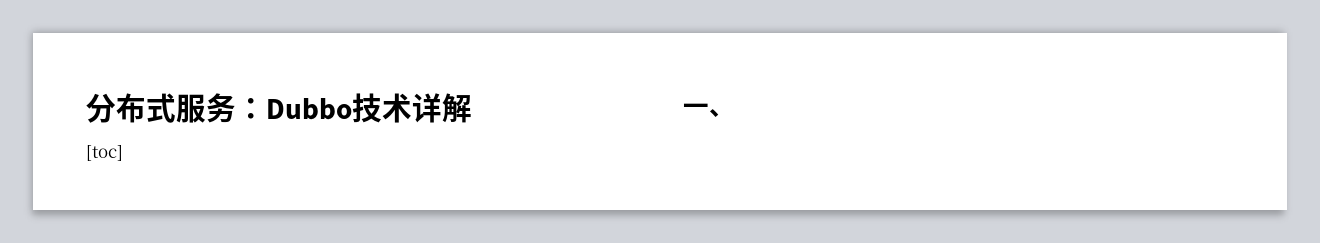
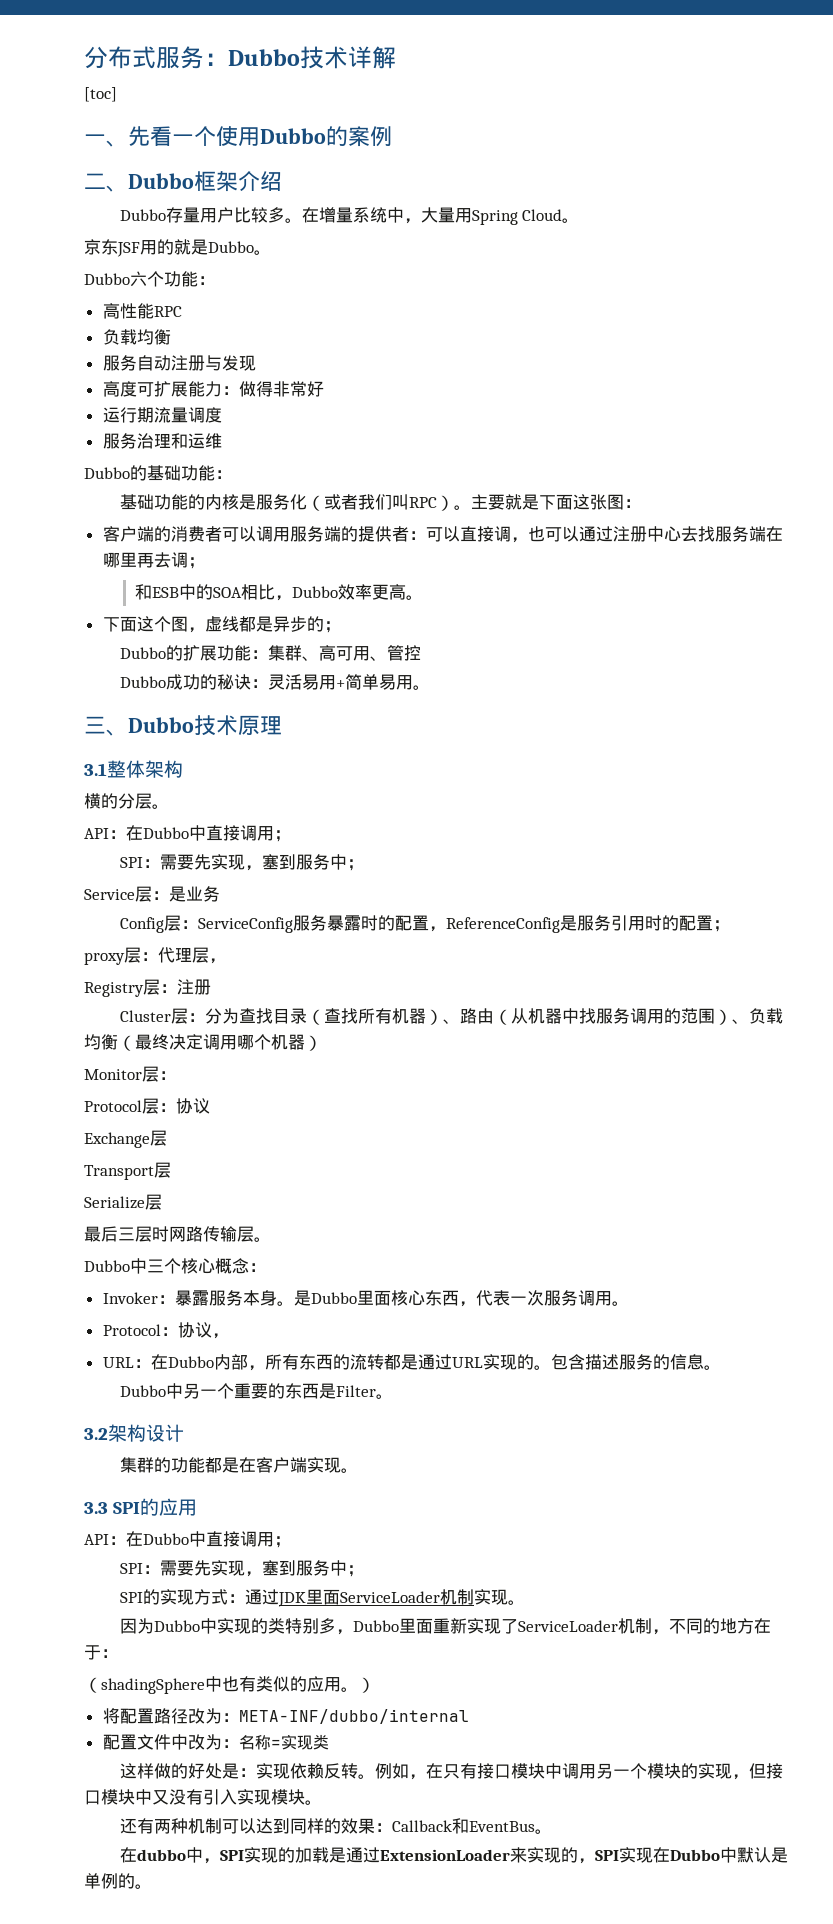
(735, 113) none -> [128,126,392,147] [84,171,282,192] [119,207,580,225] [84,239,271,257] [84,271,215,287] [102,303,182,319] [102,329,171,345] [102,355,256,371] [102,381,324,397] [102,407,222,423] [102,433,222,449] [84,465,232,481] [119,494,641,511] [102,526,783,543] [102,552,205,569] [135,584,424,601] [102,616,341,633] [119,645,421,661] [119,674,430,690] [84,715,282,736] [84,760,183,778] [84,793,169,809] [84,825,291,842] [119,854,364,871] [84,886,220,902] [119,915,730,933] [84,947,226,965] [84,979,211,997] [119,1008,783,1025] [84,1034,322,1051] [84,1066,176,1082] [84,1098,210,1114] [84,1130,167,1148] [84,1162,171,1180] [84,1194,162,1210] [84,1226,271,1242] [84,1258,266,1274] [102,1290,629,1307] [102,1322,229,1339] [102,1354,721,1371] [119,1383,393,1399] [84,1424,184,1442] [119,1457,358,1473] [84,1498,198,1516] [84,1531,291,1548] [119,1560,364,1577] [119,1589,525,1607] [119,1618,771,1635] [84,1645,118,1660] [84,1676,375,1694] [102,1708,469,1724] [102,1734,329,1750] [119,1763,783,1780] [84,1789,322,1805] [119,1818,552,1834] [119,1847,788,1864] [84,1873,152,1889] 先看一个使用Dubbo的案例 // 二、Dubbo框架介绍 // Dubbo存量用户比较多。在增量系统中，大量用Spring Cloud。 // 京东JSF用的就是Dubbo。 // Dubbo六个功能： // 高性能RPC // 负载均衡 // 服务自动注册与发现 // 高度可扩展能力：做得非常好 // 运行期流量调度 // 服务治理和运维 // Dubbo的基础功能： // 基础功能的内核是服务化（或者我们叫RPC）。主要就是下面这张图： // 客户端的消费者可以调用服务端的提供者：可以直接调，也可以通过注册中心去找服务端在哪里再去调； // 和ESB中的SOA相比，Dubbo效率更高。 // 下面这个图，虚线都是异步的； // Dubbo的扩展功能：集群、高可用、管控 // Dubbo成功的秘诀：灵活易用+简单易用。 // 三、Dubbo技术原理 // 3.1整体架构 // 横的分层。 // API：在Dubbo中直接调用； // SPI：需要先实现，塞到服务中； // Service层：是业务 // Config层：ServiceConfig服务暴露时的配置，ReferenceConfig是服务引用时的配置； // proxy层：代理层， // Registry层：注册 // Cluster层：分为查找目录（查找所有机器）、路由（从机器中找服务调用的范围）、负载均衡（最终决定调用哪个机器） // Monitor层： // Protocol层：协议 // Exchange层 // Transport层 // Serialize层 // 最后三层时网路传输层。 // Dubbo中三个核心概念： // Invoker：暴露服务本身。是Dubbo里面核心东西，代表一次服务调用。 // Protocol：协议， // URL：在Dubbo内部，所有东西的流转都是通过URL实现的。包含描述服务的信息。 // Dubbo中另一个重要的东西是Filter。 // 3.2架构设计 // 集群的功能都是在客户端实现。 // 3.3 SPI的应用 // API：在Dubbo中直接调用； // SPI：需要先实现，塞到服务中； // SPI的实现方式：通过JDK里面ServiceLoader机制实现。 // 因为Dubbo中实现的类特别多，Dubbo里面重新实现了ServiceLoader机制，不同的地方在于： // （shadingSphere中也有类似的应用。） // 将配置路径改为：META-INF/dubbo/internal // 配置文件中改为：名称=实现类 // 这样做的好处是：实现依赖反转。例如，在只有接口模块中调用另一个模块的实现，但接口模块中又没有引入实现模块。 // 还有两种机制可以达到同样的效果：Callback和EventBus。 // 在dubbo中，SPI实现的加载是通过ExtensionLoader来实现的，SPI实现在Dubbo中默认是单例的。

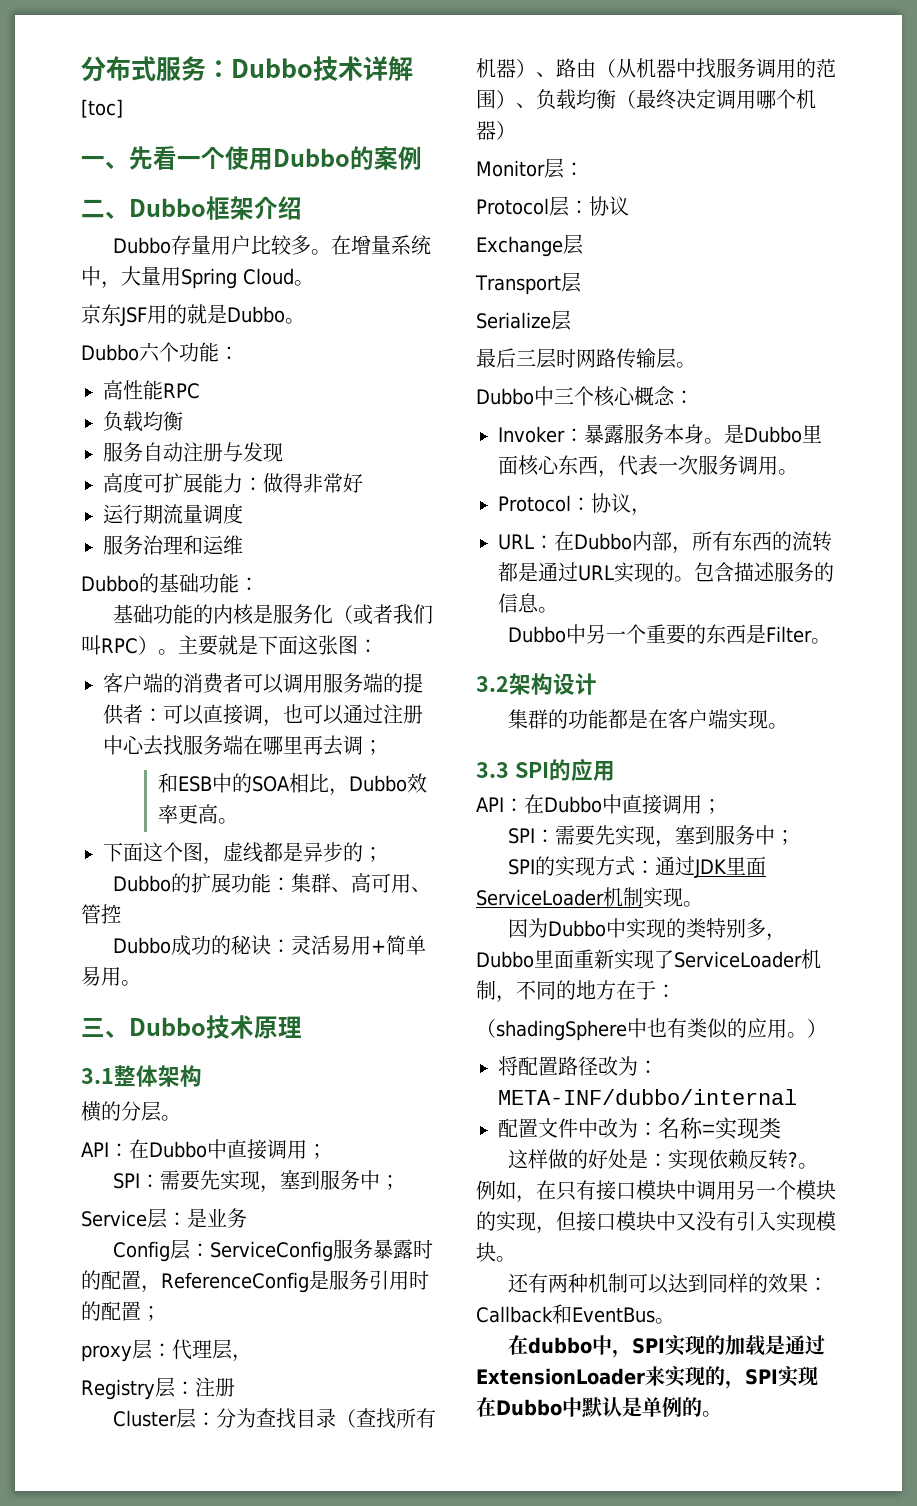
(358, 1771) none -> [788,1152,799,1167] ?

